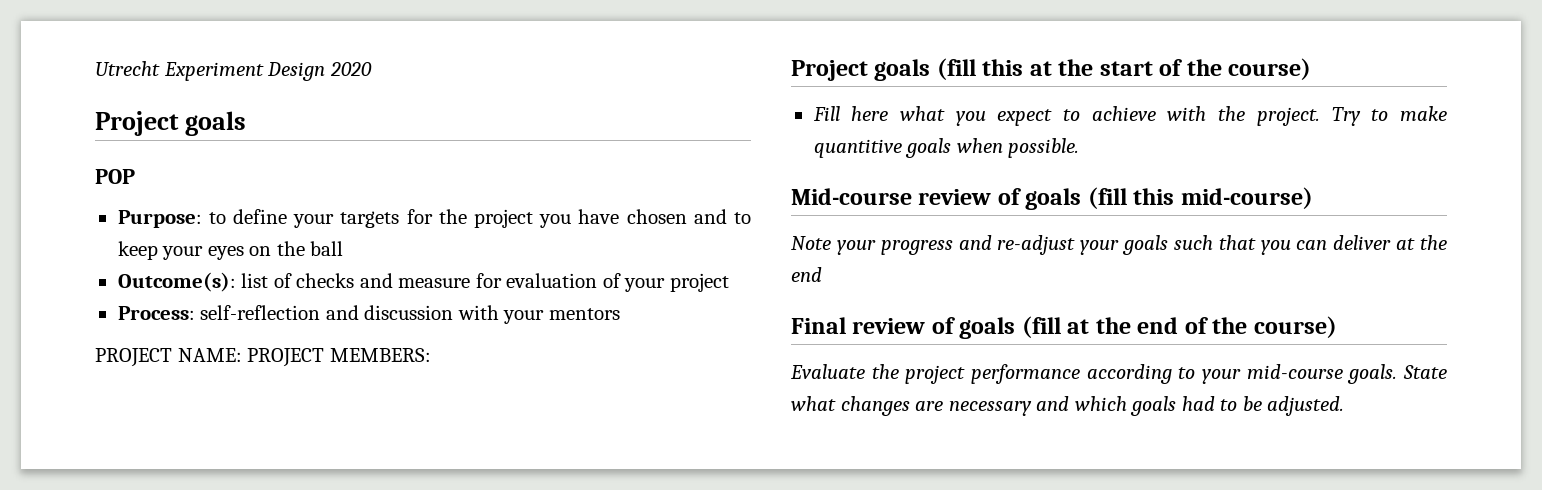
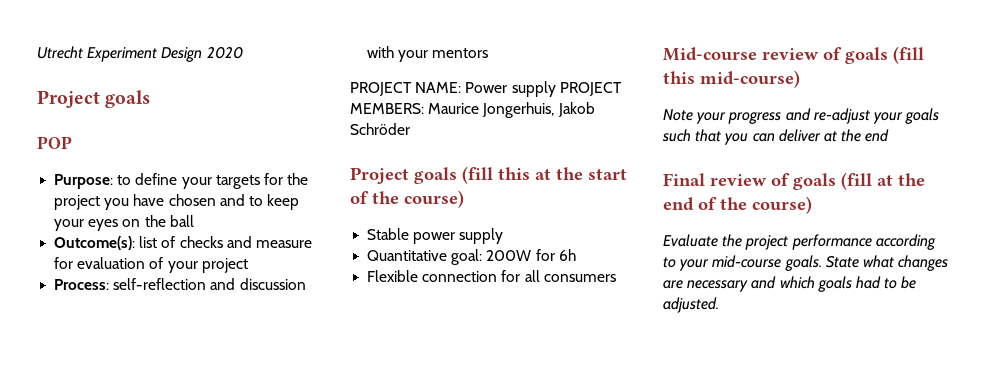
(242, 355) none -> [465,81,556,97] Power supply
(431, 355) none -> [428,102,595,118] [350,123,410,135] Maurice Jongerhuis, Jakob Schröder
[812,106,1447,126] [813,138,1080,158] Fill here what you expect to achieve with the project. Try to make quantitive goals when possible. -> [367,228,504,244] [367,249,576,265] [367,270,616,282] Stable power supply // Quantitative goal: 200W for 6h // Flexible connection for all consumers

